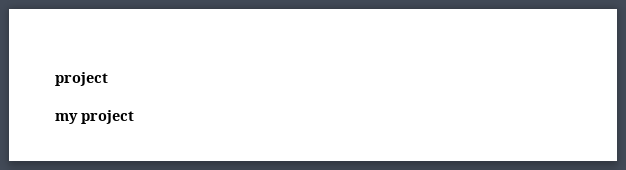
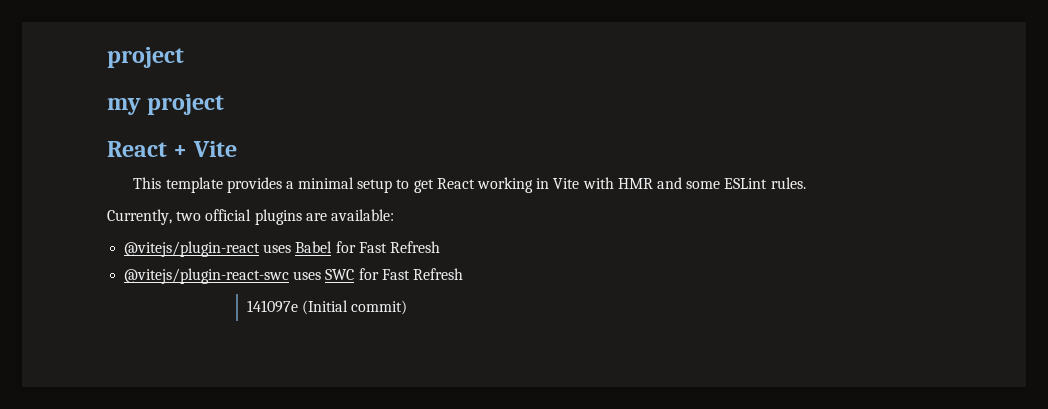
(134, 117) none -> [107,141,237,157] [133,177,806,193] [107,209,394,225] [124,241,440,257] [124,268,463,284] [246,300,408,315] // React + Vite // This template provides a minimal setup to get React working in Vite with HMR and some ESLint rules. // Currently, two official plugins are available: // @vitejs/plugin-react uses Babel for Fast Refresh // @vitejs/plugin-react-swc uses SWC for Fast Refresh // 141097e (Initial commit)

